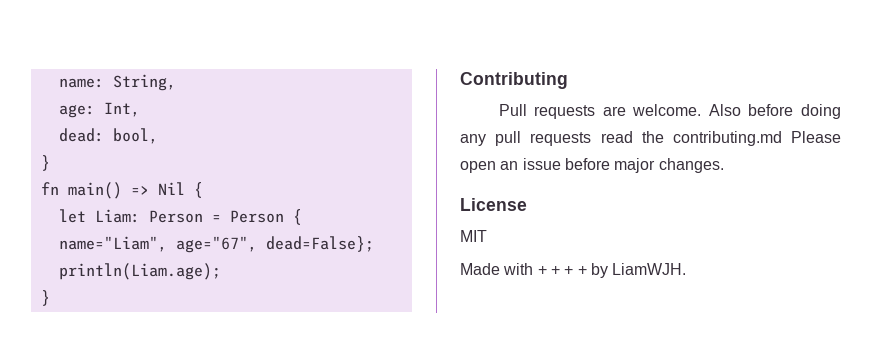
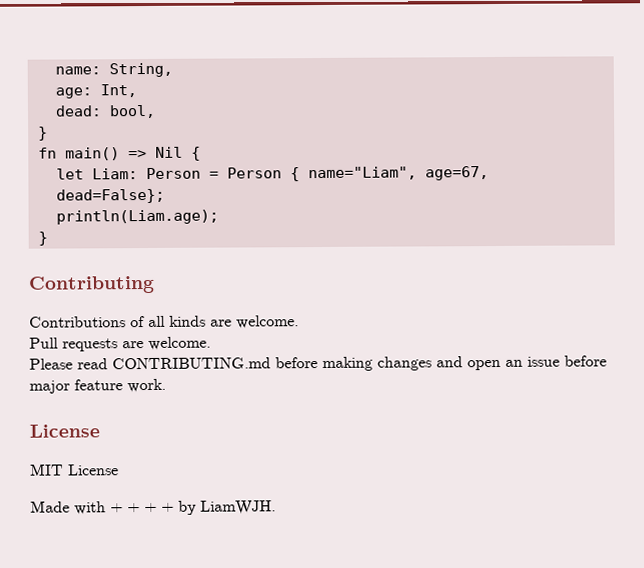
[175,236,257,253] age="67", -> [424,166,489,181] age=67,
[498,104,841,119] [460,131,841,146] Pull requests are welcome. Also before doing any pull requests read the contributing.md Please -> [29,315,299,329] [29,336,211,352] [29,356,463,371] Contributions of all kinds are welcome. // Pull requests are welcome. // Please read CONTRIBUTING.md before making changes and
[658,158,724,173] changes. -> [74,378,166,393] feature work.
(487, 236) none -> [68,464,119,476] License

